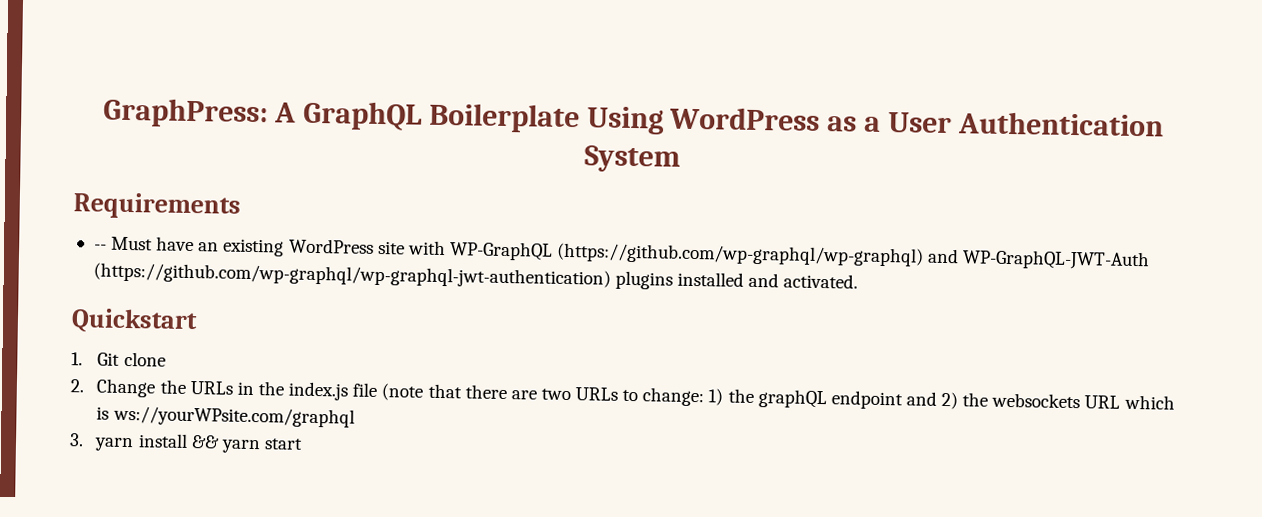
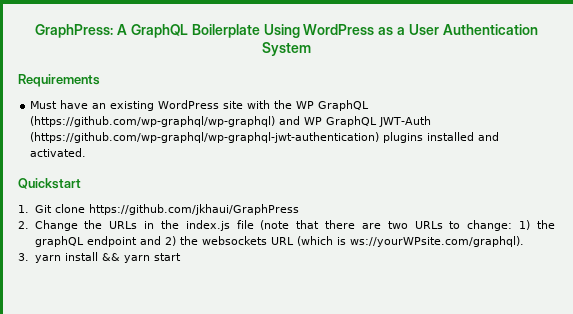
[93,244,107,250] -- -> (100, 80) none
[448,241,1151,271] WP-GraphQL (https://github.com/wp-graphql/wp-graphql) and WP-GraphQL-JWT-Auth -> [274,100,370,111] [30,116,432,127] the WP GraphQL (https://github.com/wp-graphql/wp-graphql) and WP GraphQL JWT-Auth
(166, 359) none -> [88,204,299,215] https://github.com/jkhaui/GraphPress
[1123,394,1175,410] [96,405,355,428] which is ws://yourWPsite.com/graphql -> [296,236,524,247] (which is ws://yourWPsite.com/graphql).

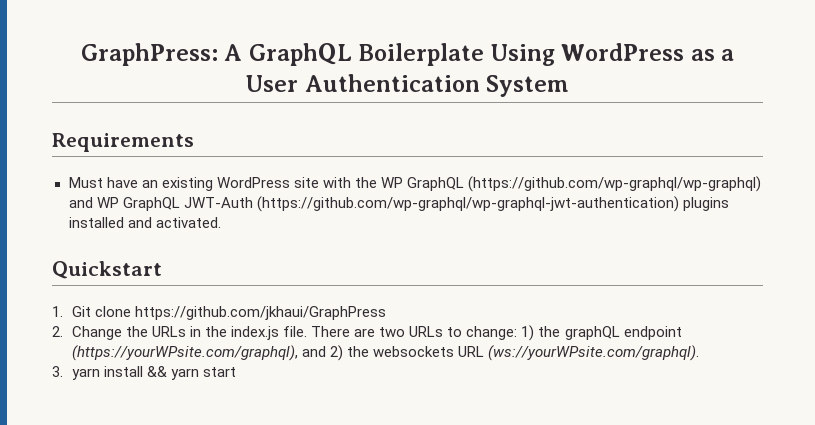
[236,220,356,230] file (note that there -> [283,326,351,337] file. There
(137, 241) none -> [71,345,298,361] (https://yourWPsite.com/graphql),
[296,236,524,247] (which is ws://yourWPsite.com/graphql). -> [488,345,700,361] (ws://yourWPsite.com/graphql).

